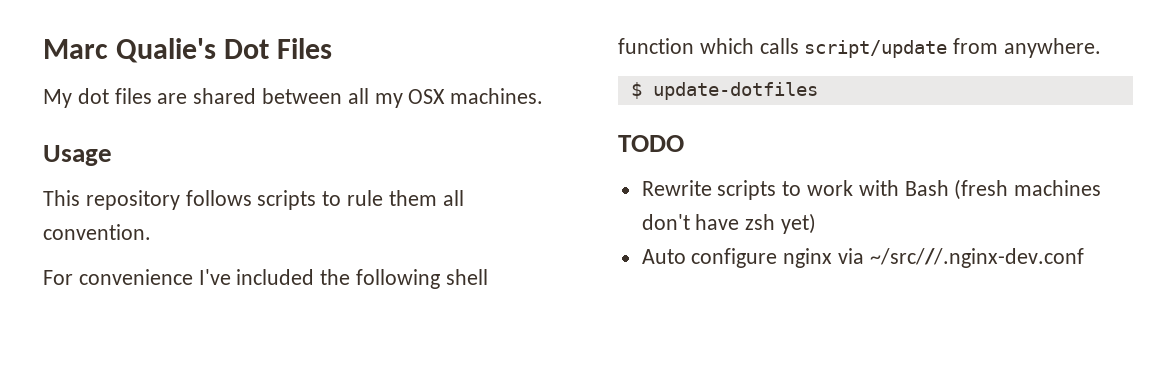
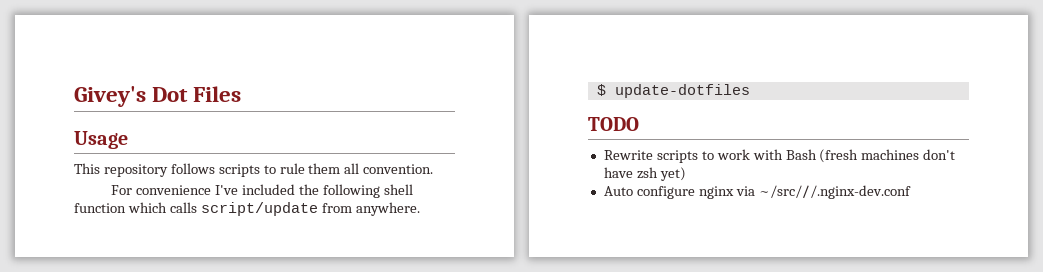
[43,38,217,63] Marc Qualie's -> [74,86,146,107] Givey's
[43,88,544,108] // My dot files are shared between all my OSX machines. -> (242, 94) none

